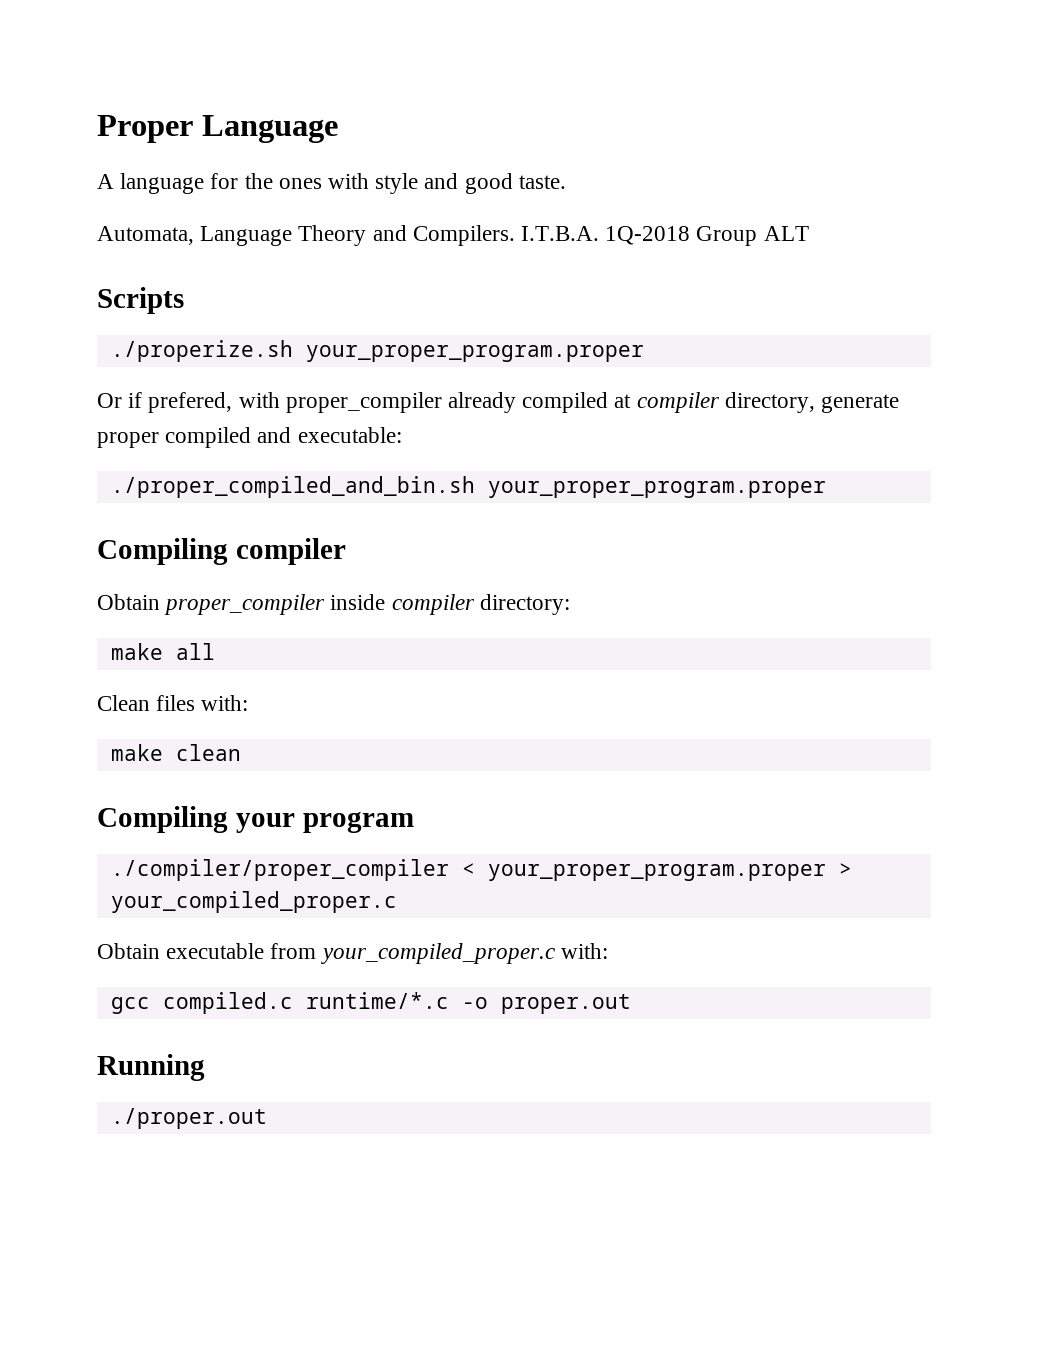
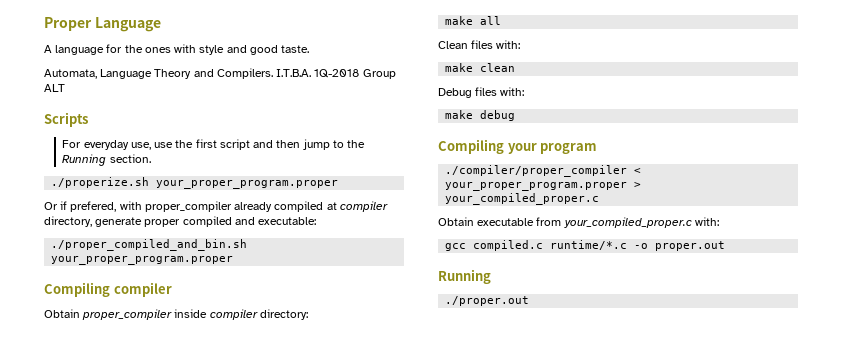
(184, 300) none -> [62,139,366,150] [62,154,151,166] // For everyday use, use the first script and then jump to the Running section.
(241, 752) none -> [438,87,525,98] [445,110,516,121] // Debug files with: // make debug

